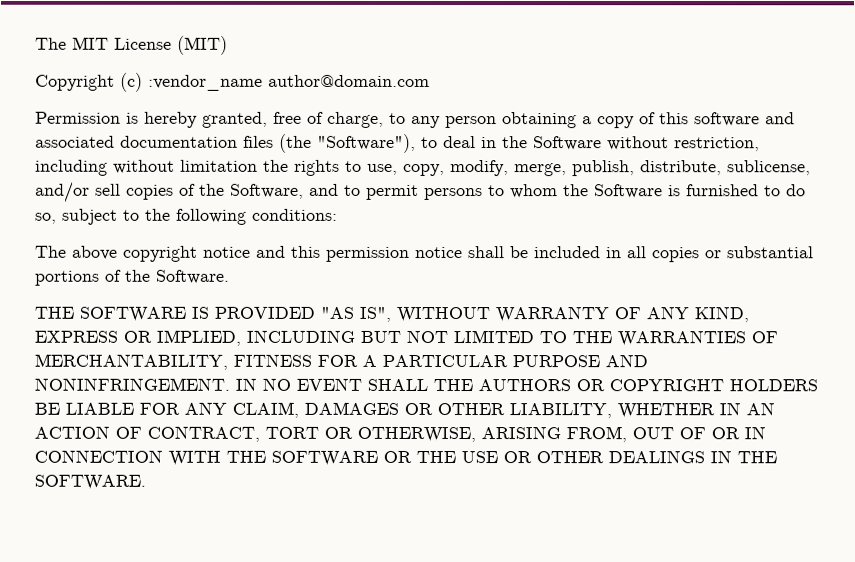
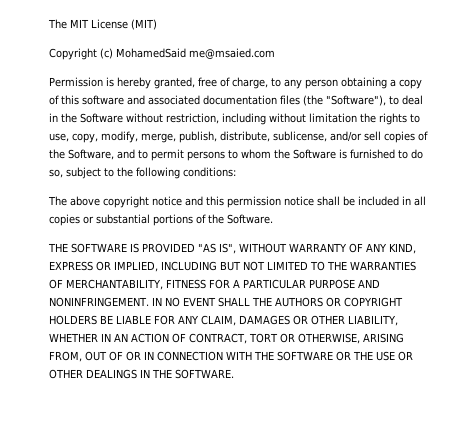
[148,74,430,91] :vendor_name author@domain.com -> [116,48,275,59] MohamedSaid me@msaied.com

